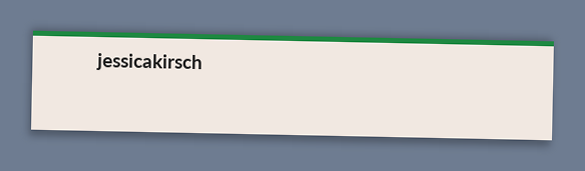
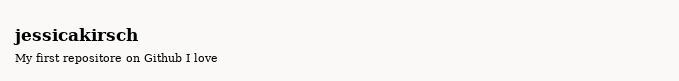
(203, 62) none -> [15,53,218,64] // My first repositore on Github I love

